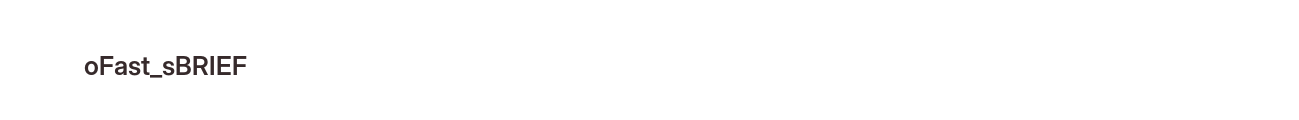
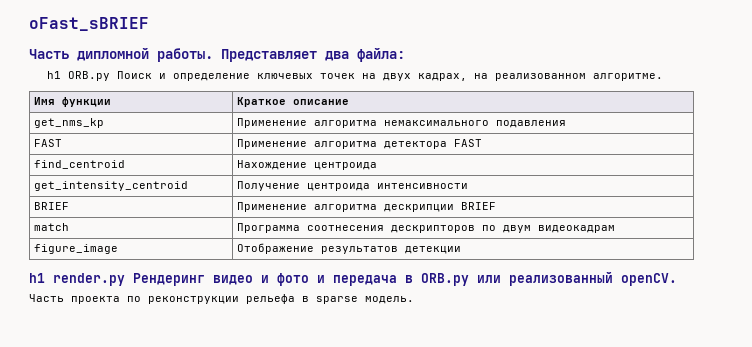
(247, 67) none -> [29,48,405,62] [46,71,663,81] [33,97,111,107] [236,97,349,107] [33,118,104,128] [236,118,566,128] [33,139,62,147] [236,139,482,149] [33,160,125,169] [236,160,377,170] [33,181,188,191] [236,181,468,191] [33,202,69,210] [236,202,496,212] [33,223,69,231] [236,223,615,233] [33,244,118,254] [236,243,461,254] [29,272,677,286] [29,294,414,304] // Часть дипломной работы. Представляет два файла: // h1 ORB.py Поиск и определение ключевых точек на двух кадрах, на реализованном алгоритме. // Имя функции | Краткое описание // get_nms_kp | Применение алгоритма немаксимального подавления // FAST | Применение алгоритма детектора FAST // find_centroid | Нахождение центроида // get_intensity_centroid | Получение центроида интенсивности // BRIEF | Применение алгоритма дескрипции BRIEF // match | Программа соотнесения дескрипторов по двум видеокадрам // figure_image | Отображение результатов детекции // h1 render.py Рендеринг видео и фото и передача в ORB.py или реализованный openCV. // Часть проекта по реконструкции рельефа в sparse модель.

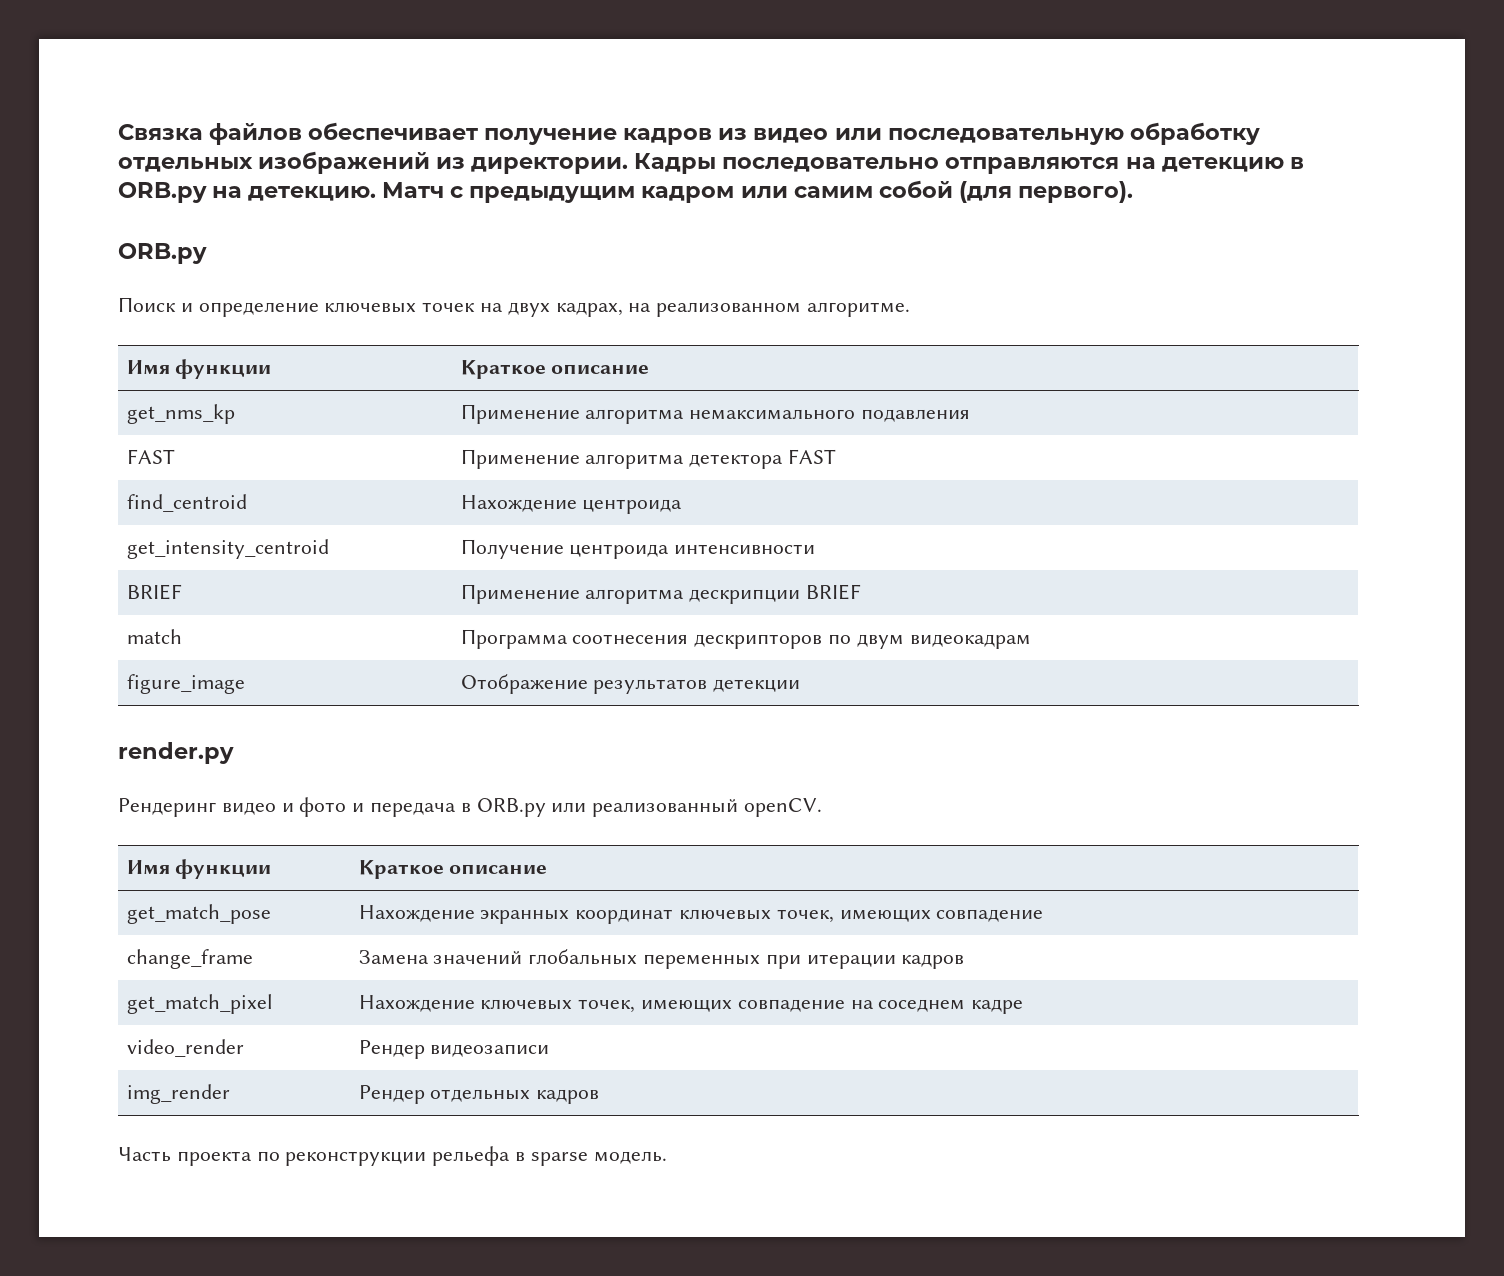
[29,17,149,31] [29,48,405,62] [46,71,110,81] oFast_sBRIEF // Часть дипломной работы. Представляет два файла: // h1 ORB.py -> [118,122,1260,145] [118,151,1304,174] [118,180,1133,203] [118,243,207,264] Связка файлов обеспечивает получение кадров из видео или последовательную обработку отдельных изображений из директории. Кадры последовательно отправляются на детекцию в ORB.py на детекцию. Матч с предыдущим кадром или самим собой (для первого). // ORB.py //
[29,273,45,283] h1 -> (801, 685) none
(125, 279) none -> (234, 753) //
(677, 279) none -> [126,859,272,879] [358,860,548,879] [126,904,271,924] [358,905,1044,924] [126,949,253,969] [358,949,965,969] [126,994,272,1014] [358,995,1024,1014] [126,1039,244,1057] [358,1040,550,1059] [126,1084,230,1104] [358,1085,600,1104] // Имя функции | Краткое описание // get_match_pose | Нахождение экранных координат ключевых точек, имеющих совпадение // change_frame | Замена значений глобальных переменных при итерации кадров // get_match_pixel | Нахождение ключевых точек, имеющих совпадение на соседнем кадре // video_render | Рендер видеозаписи // img_render | Рендер отдельных кадров

